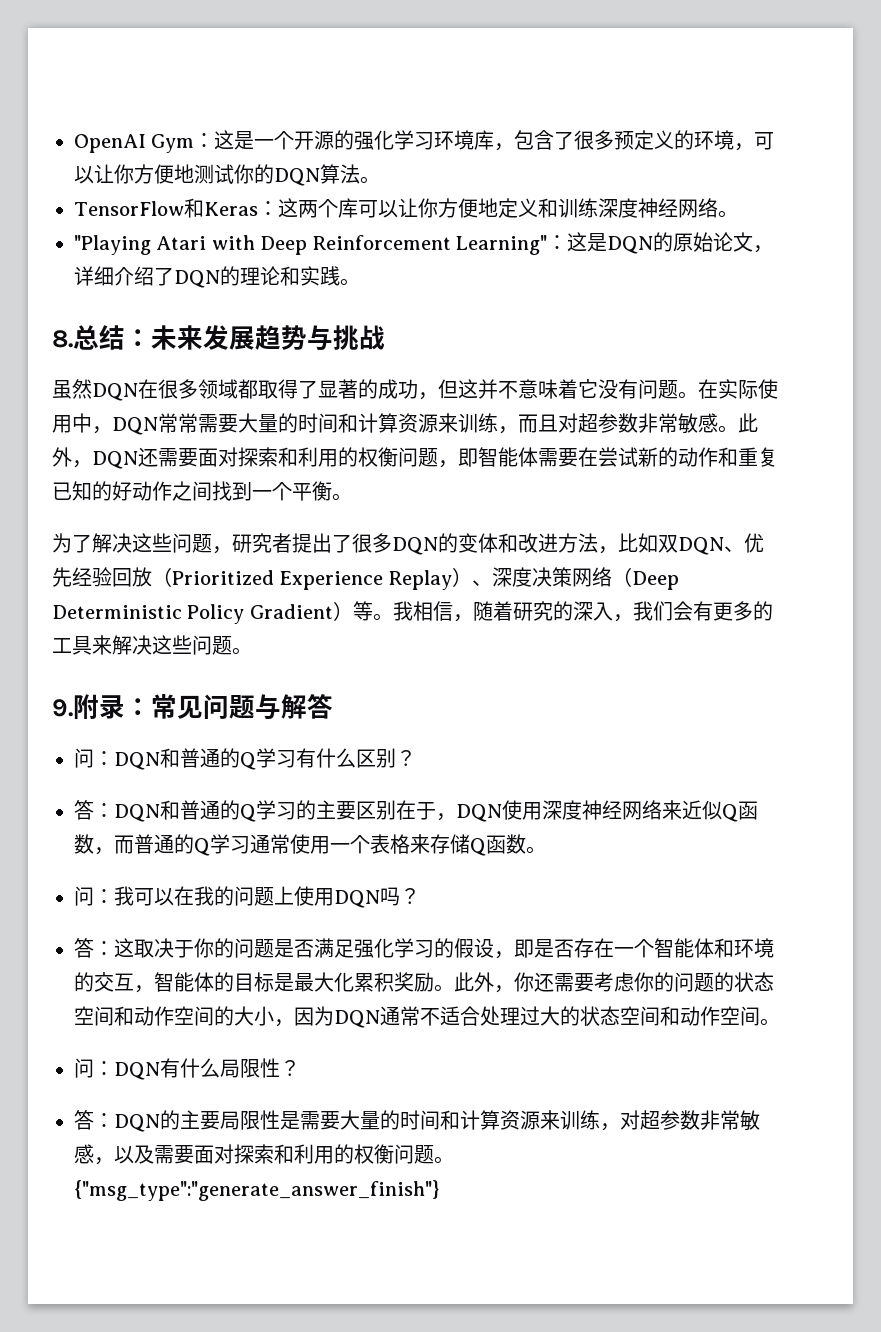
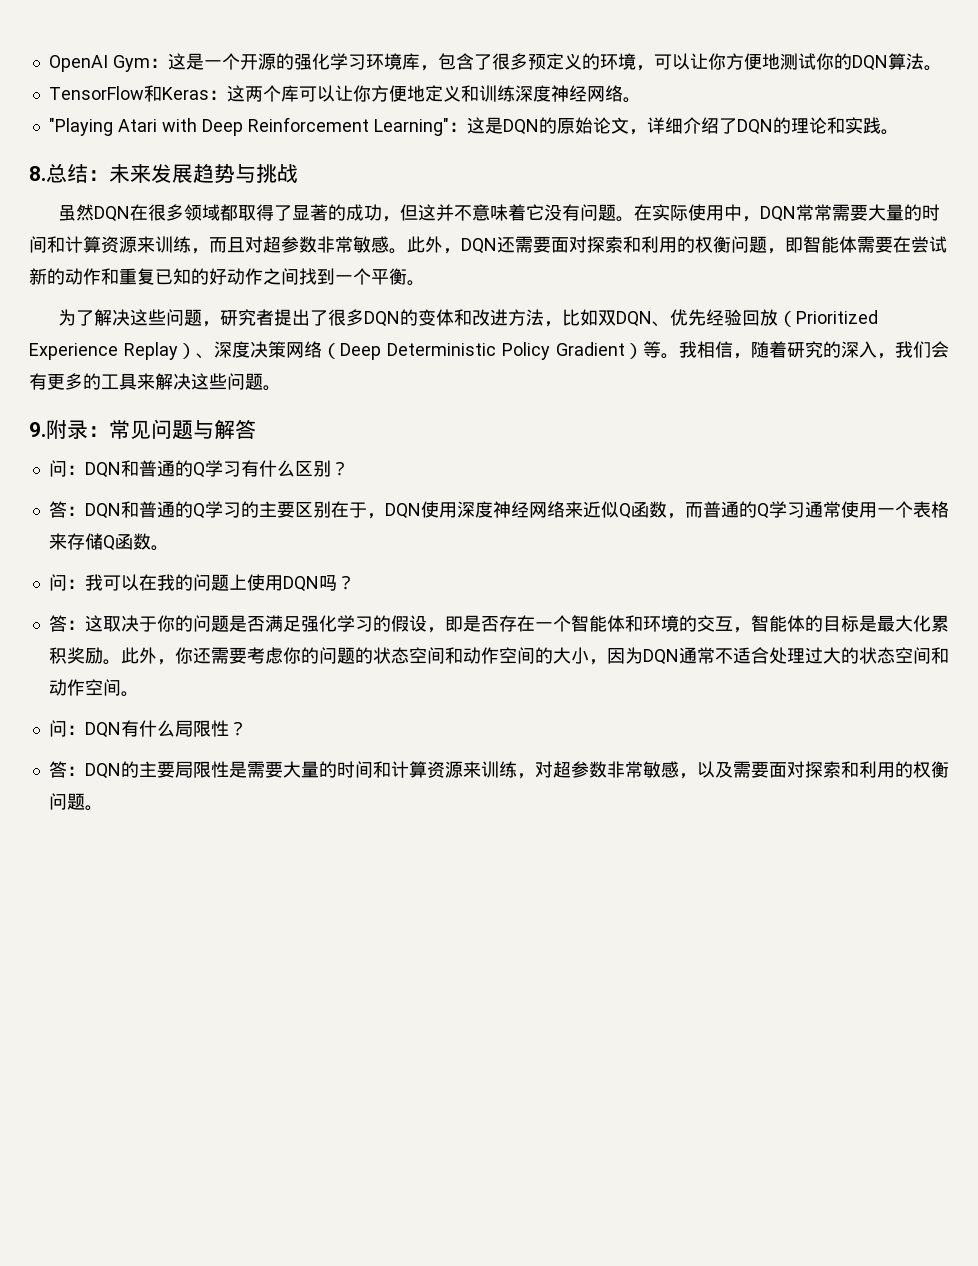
[74,1180,439,1201] {"msg_type":"generate_answer_finish"} -> (103, 808) none

